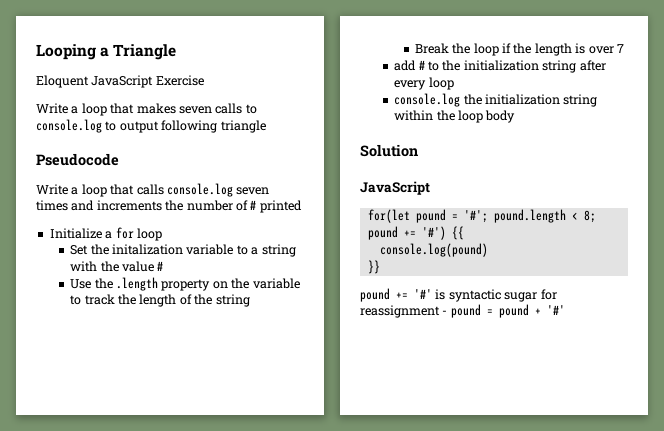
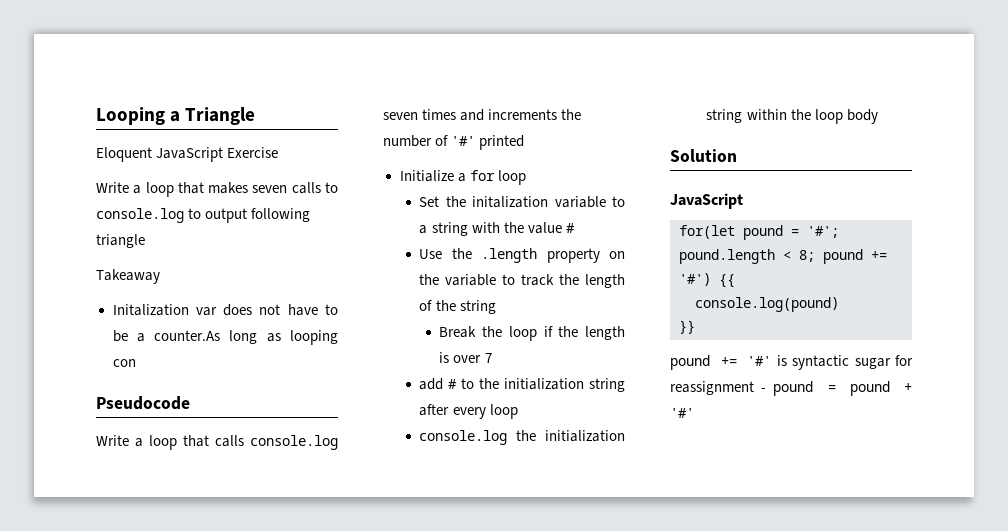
(266, 126) none -> [96,269,160,284] [112,304,338,316] [112,330,338,345] [112,359,136,367] // Takeaway // Initalization var does not have to be a counter.As long as looping con
[250,200,257,210] # -> [451,136,476,146] '#'

